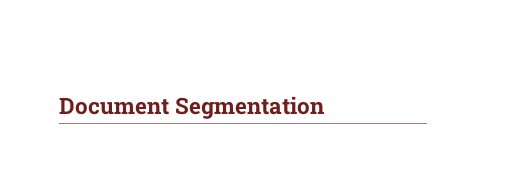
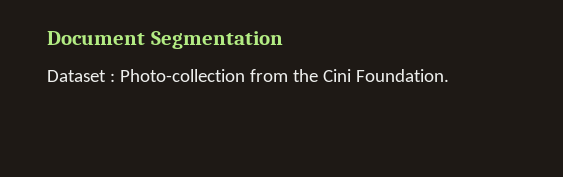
(325, 107) none -> [47,69,449,82] // Dataset : Photo-collection from the Cini Foundation.

